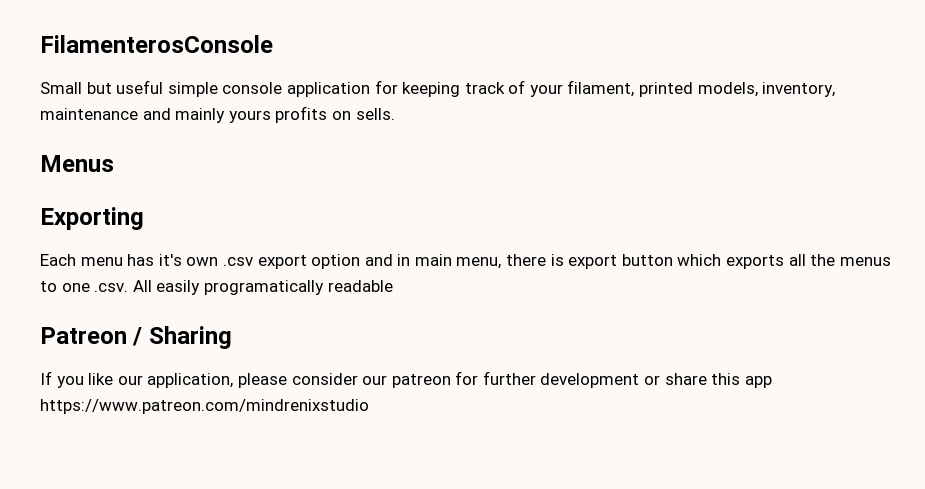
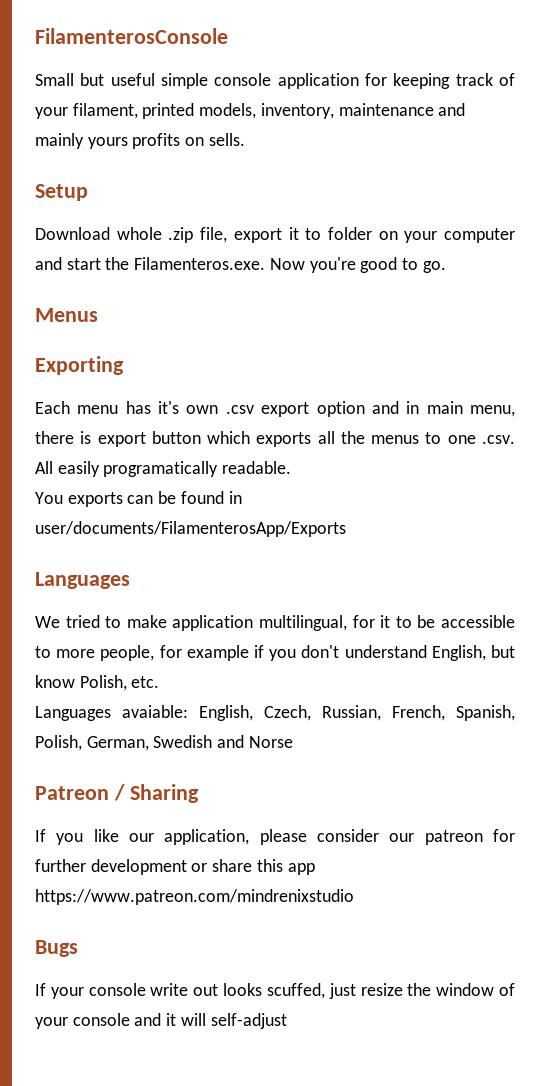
(395, 114) none -> [35,184,88,201] [35,227,515,243] [35,257,446,273] // Setup // Download whole .zip file, export it to folder on your computer and start the Filamenteros.exe. Now you're good to go.
[327,280,393,292] readable -> [222,461,292,474] [35,491,242,507] [35,521,346,537] [35,572,130,589] [35,615,516,631] [35,645,515,661] [35,675,160,691] [35,705,515,721] [35,735,293,751] readable. // You exports can be found in user/documents/FilamenterosApp/Exports // Languages // We tried to make application multilingual, for it to be accessible to more people, for example if you don't understand English, but know Polish, etc. // Languages avaiable: English, Czech, Russian, French, Spanish, Polish, German, Swedish and Norse
(369, 406) none -> [35,940,78,957] [35,983,515,999] [35,1013,287,1029] // Bugs // If your console write out looks scuffed, just resize the window of your console and it will self-adjust

